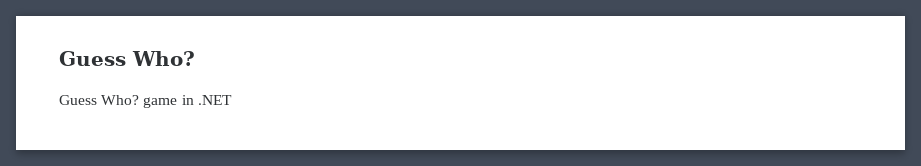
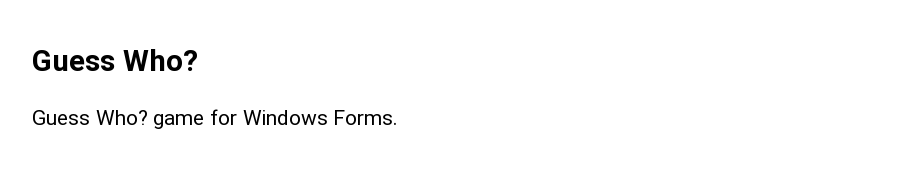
[181,95,232,105] in .NET -> [210,109,399,125] for Windows Forms.

